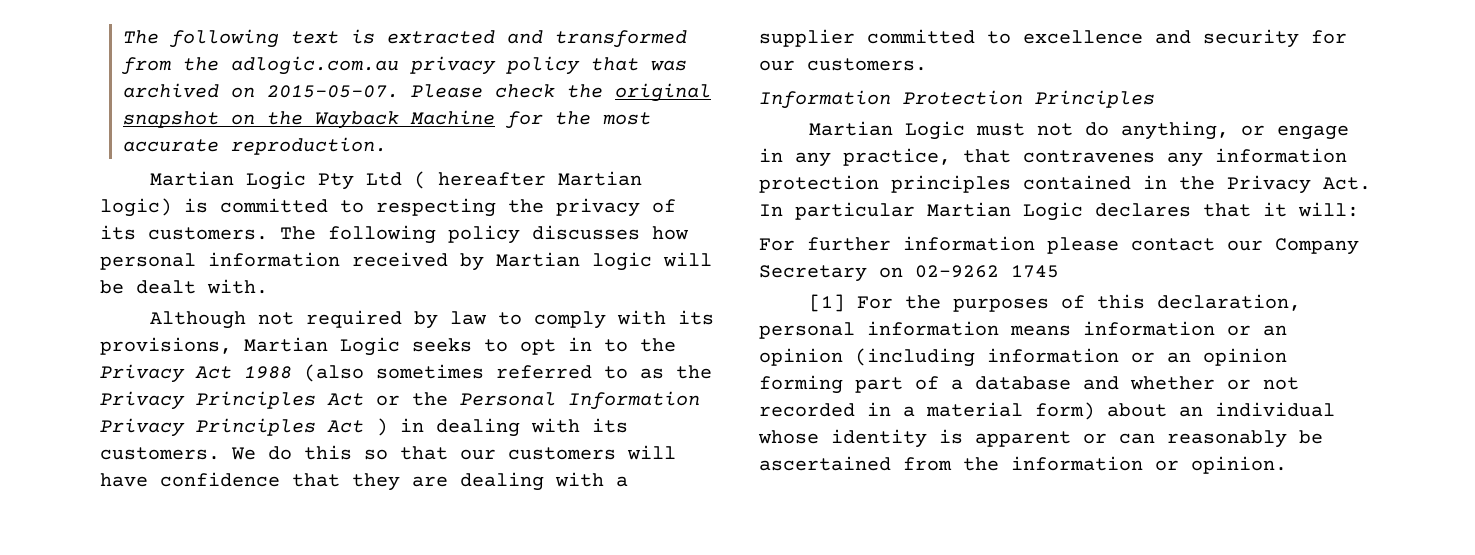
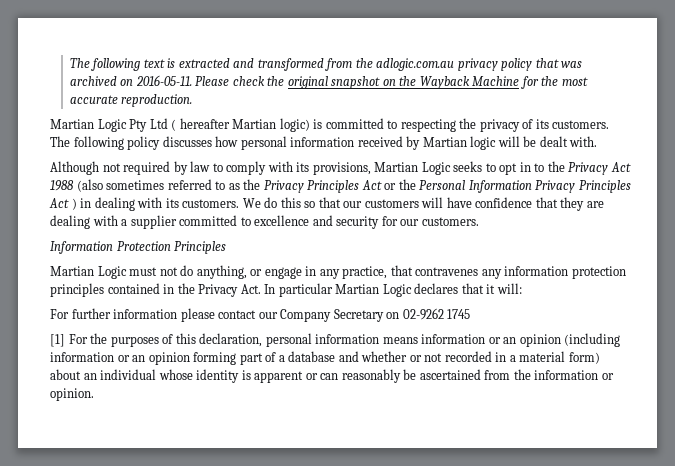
[267,85,400,98] 2015-05-07. -> [135,75,192,86] 2016-05-11.

